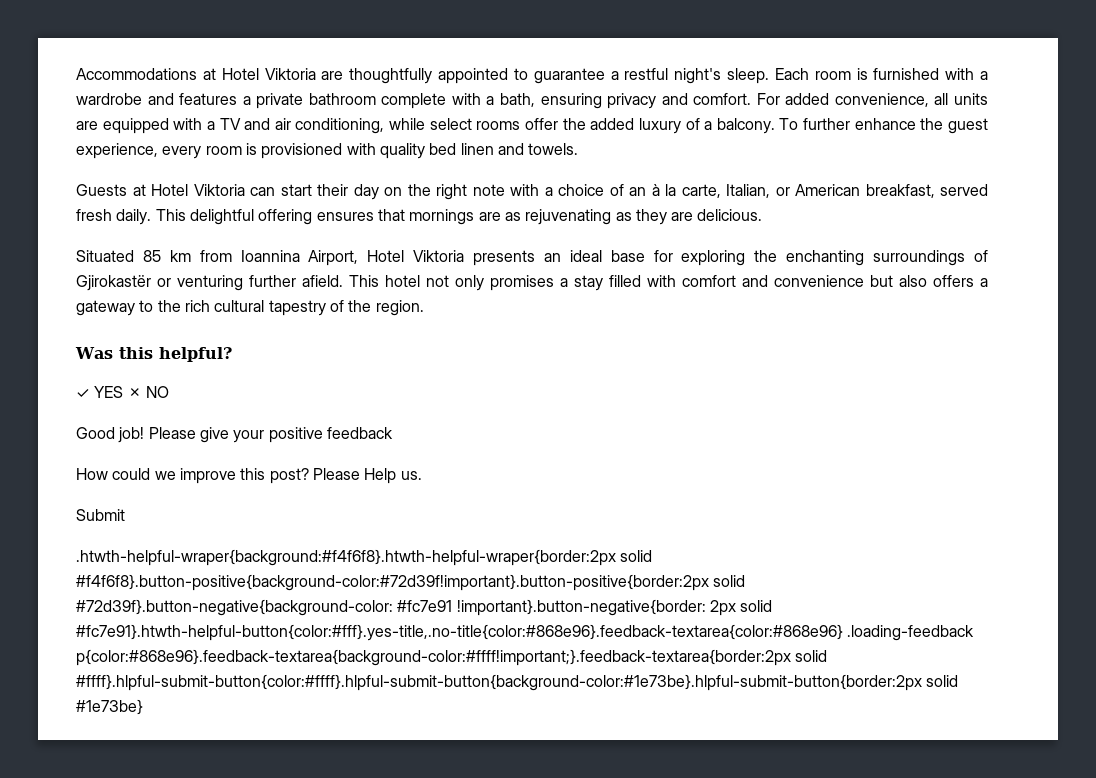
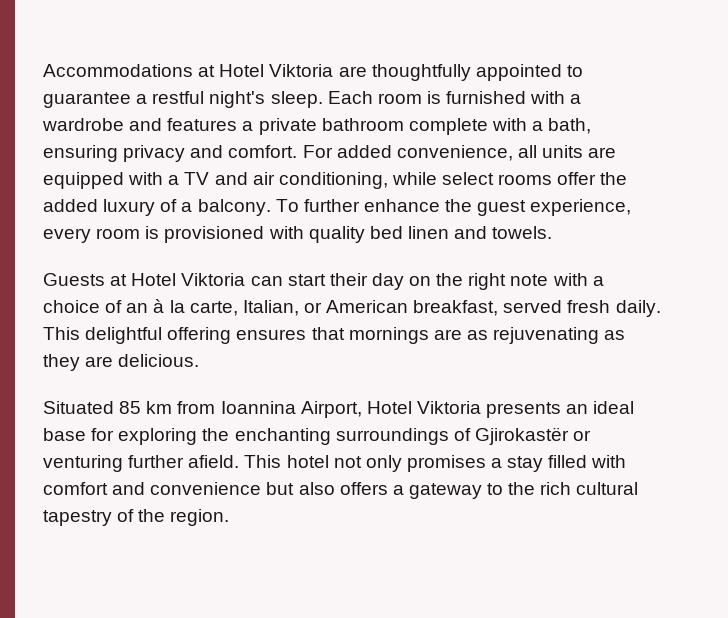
[75,347,232,362] [76,386,169,398] [76,427,393,443] [76,468,422,484] [76,509,125,521] [76,549,653,566] [76,574,746,591] [76,599,773,616] [76,624,975,641] [76,649,828,666] [76,674,959,691] [76,699,143,715] // Was this helpful? // ✓ YES ✗ NO // Good job! Please give your positive feedback // How could we improve this post? Please Help us. // Submit // .htwth-helpful-wraper{background:#f4f6f8}.htwth-helpful-wraper{border:2px solid #f4f6f8}.button-positive{background-color:#72d39f!important}.button-positive{border:2px solid #72d39f}.button-negative{background-color: #fc7e91 !important}.button-negative{border: 2px solid #fc7e91}.htwth-helpful-button{color:#fff}.yes-title,.no-title{color:#868e96}.feedback-textarea{color:#868e96} .loading-feedback p{color:#868e96}.feedback-textarea{background-color:#ffff!important;}.feedback-textarea{border:2px solid #ffff}.hlpful-submit-button{color:#ffff}.hlpful-submit-button{background-color:#1e73be}.hlpful-submit-button{border:2px solid #1e73be} -> (230, 517) none

